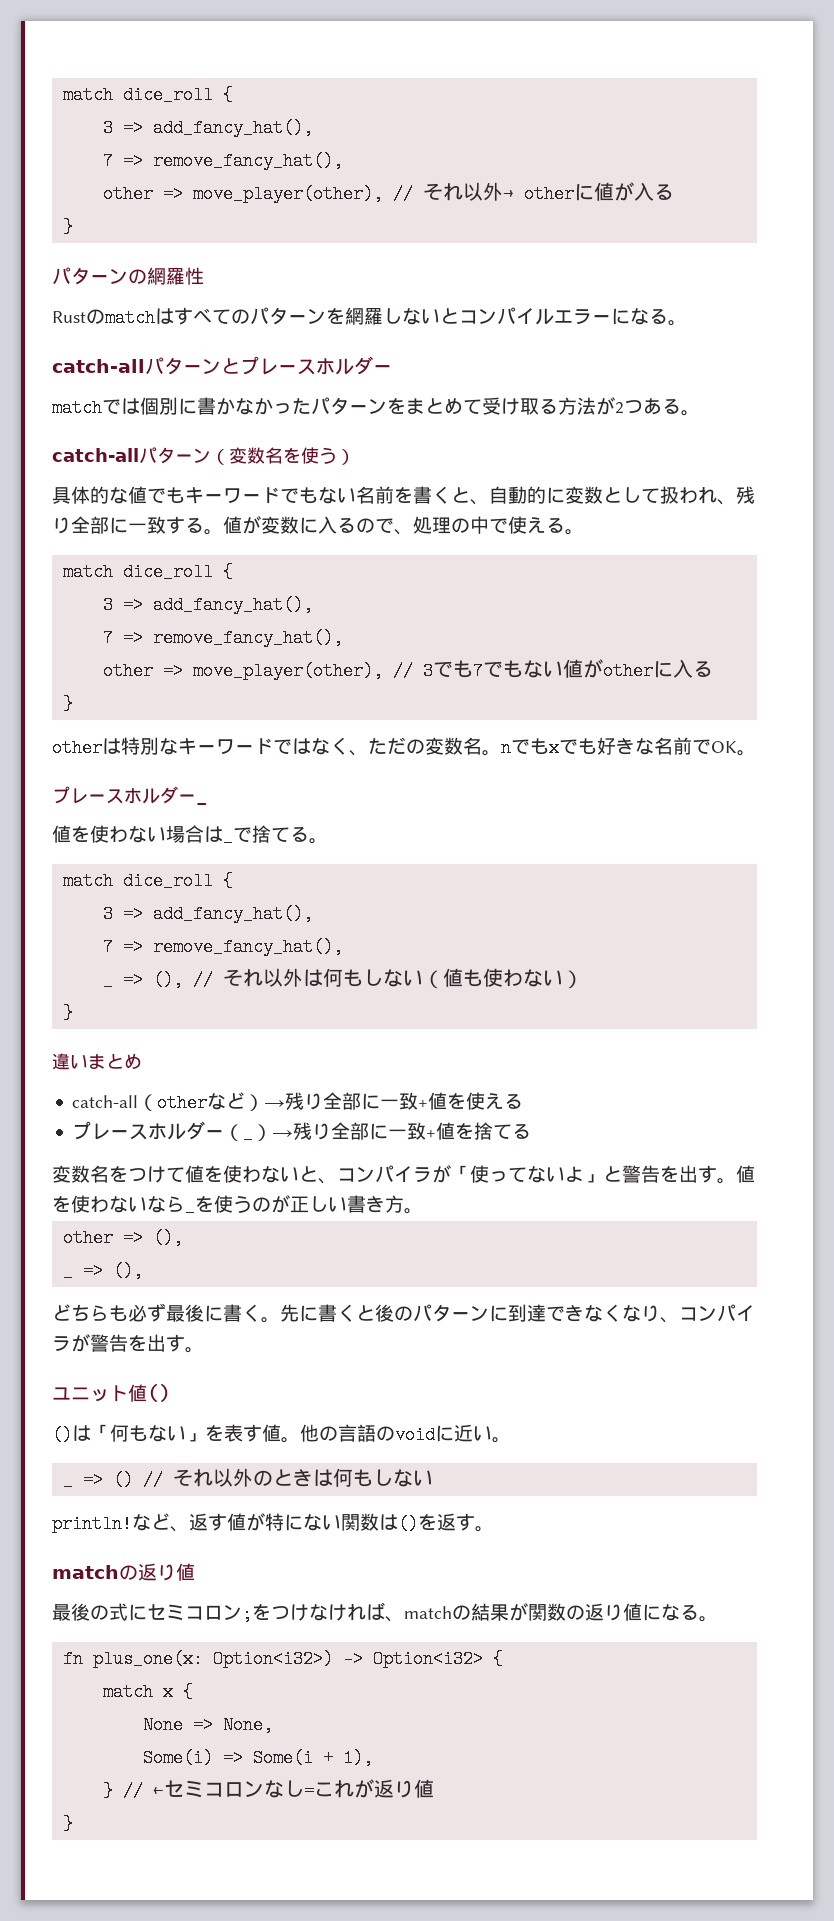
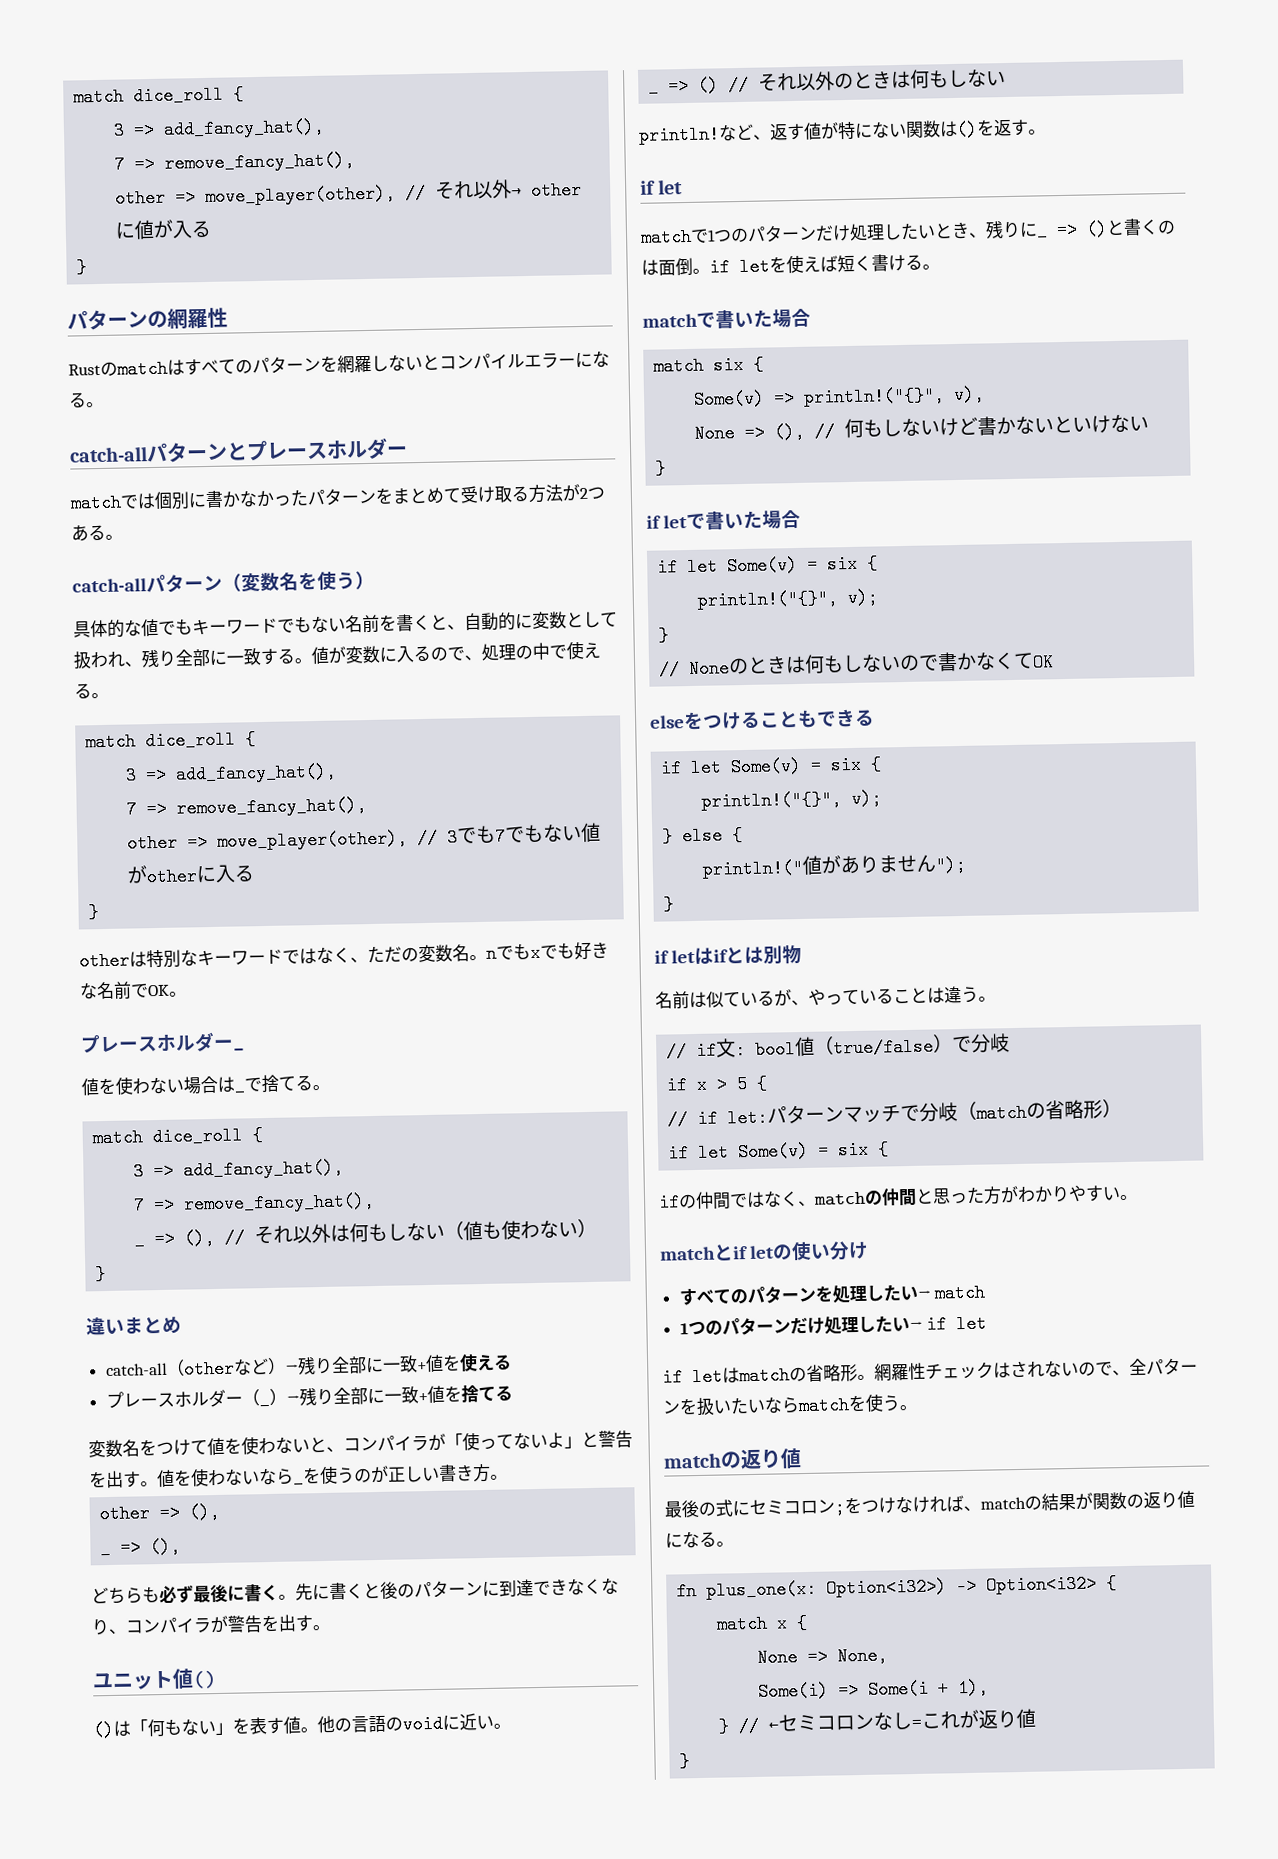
(494, 1529) none -> [640,179,684,195] [640,218,1176,247] [641,254,940,277] [642,308,811,329] [653,355,765,376] [693,385,986,409] [694,414,1150,443] [655,459,667,478] [646,509,801,530] [657,554,879,577] [697,588,880,610] [658,626,670,645] [658,651,1055,679] [650,708,875,731] [660,755,883,778] [701,789,883,811] [662,826,744,846] [702,854,968,879] [663,895,675,914] [654,944,802,965] [655,985,996,1010] [666,1033,1011,1061] [666,1074,769,1095] [667,1099,1123,1129] [668,1140,890,1163] [658,1184,1138,1212] [659,1241,869,1261] [678,1283,987,1306] [679,1314,988,1336] [662,1357,1198,1387] [662,1393,918,1416] // if let // matchで1つのパターンだけ処理したいとき、残りに_ => ()と書くのは面倒。if letを使えば短く書ける。 // matchで書いた場合 // match six { // Some(v) => println!("{}", v), // None => (), // 何もしないけど書かないといけない // } // if letで書いた場合 // if let Some(v) = six { // println!("{}", v); // } // // Noneのときは何もしないので書かなくてOK // elseをつけることもできる // if let Some(v) = six { // println!("{}", v); // } else { // println!("値がありません"); // } // if letはifとは別物 // 名前は似ているが、やっていることは違う。 // // if文: bool値（true/false）で分岐 // if x > 5 { // // if let:パターンマッチで分岐（matchの省略形） // if let Some(v) = six { // ifの仲間ではなく、matchの仲間と思った方がわかりやすい。 // matchとif letの使い分け // すべてのパターンを処理したい→ match // 1つのパターンだけ処理したい→ if let // if letはmatchの省略形。網羅性チェックはされないので、全パターンを扱いたいならmatchを使う。

